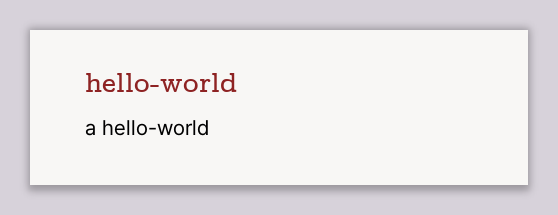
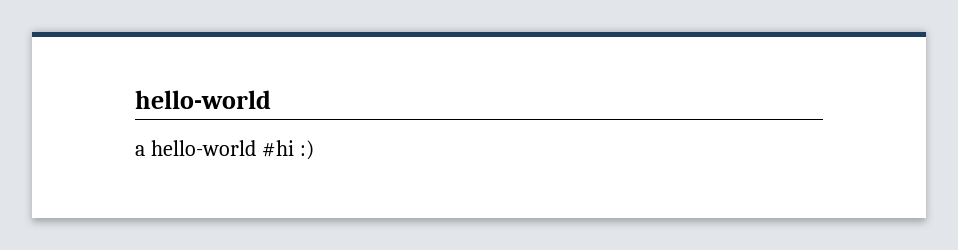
(209, 128) none -> [261,140,314,160] #hi :)

